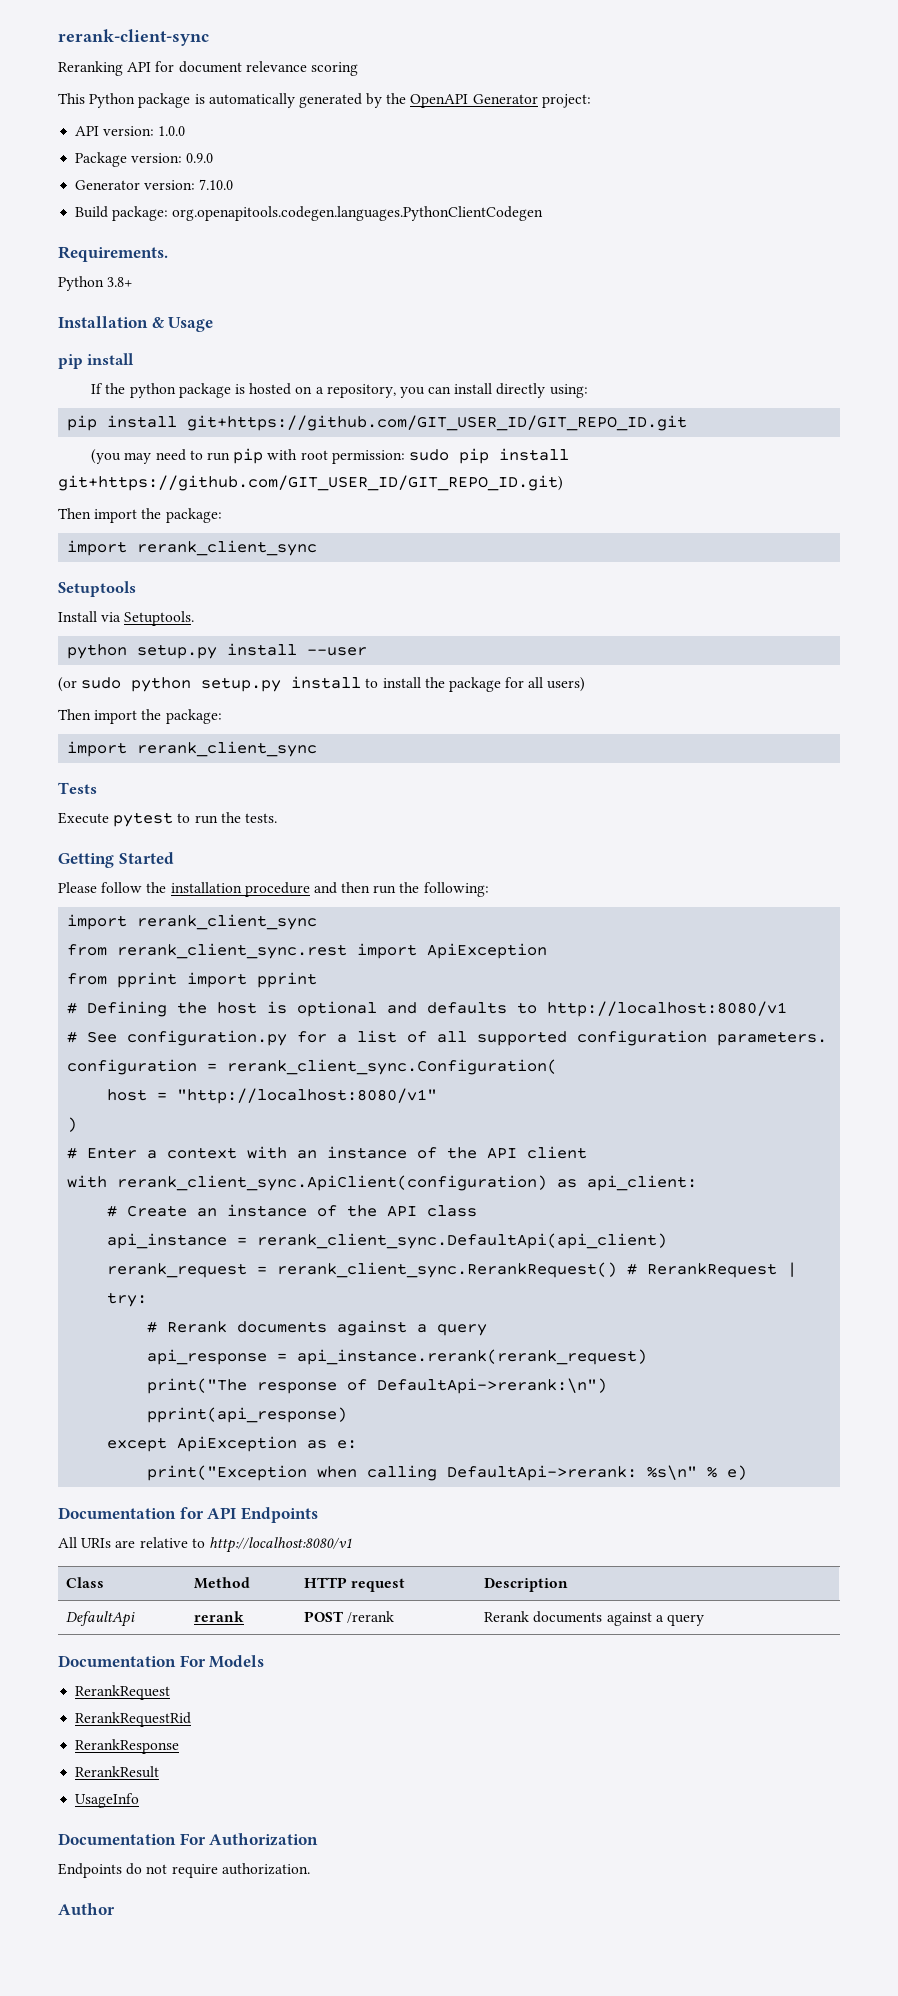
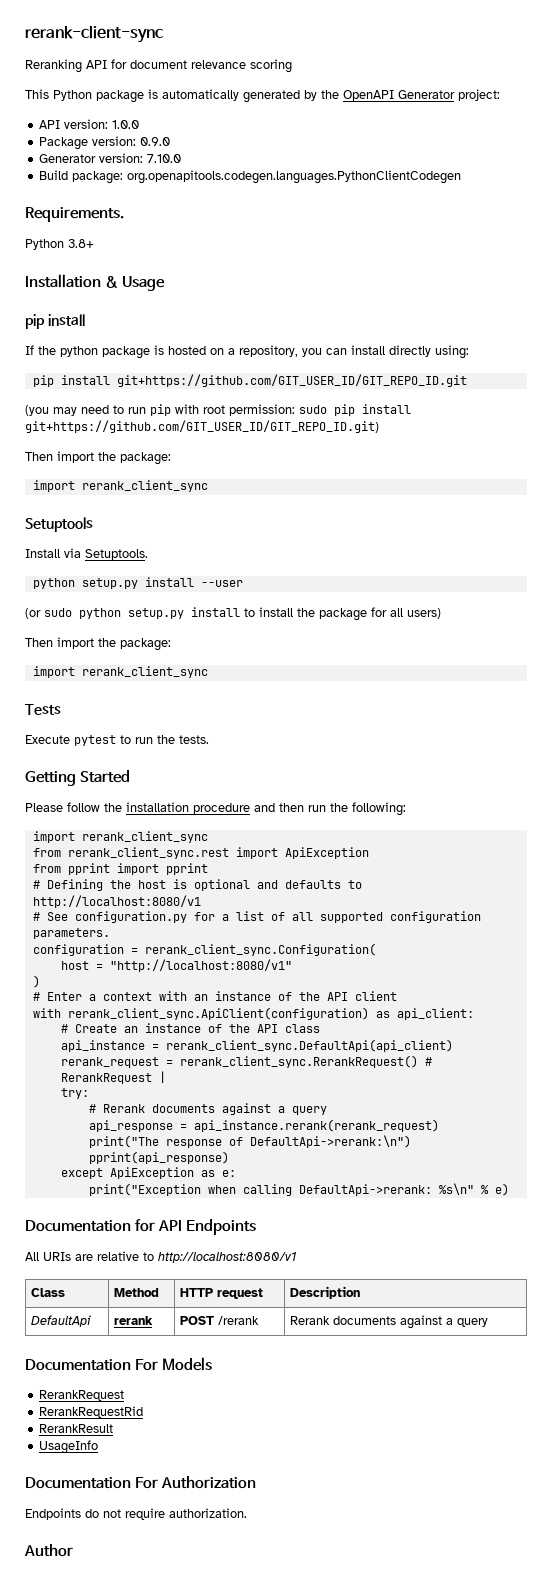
[75,1739,180,1754] // RerankResponse -> (144, 1412) none

